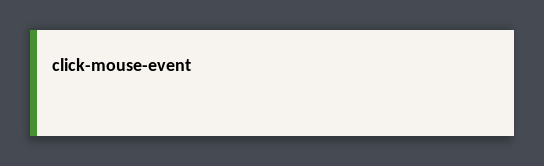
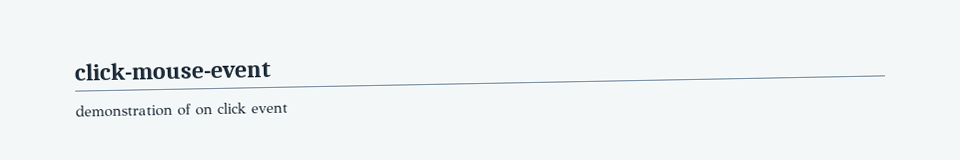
(191, 64) none -> [75,102,288,118] // demonstration of on click event

